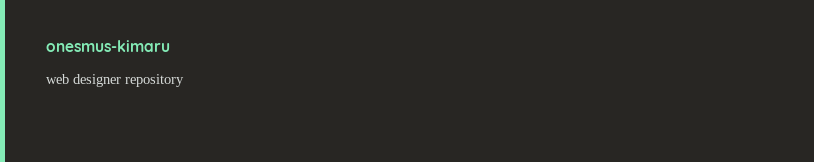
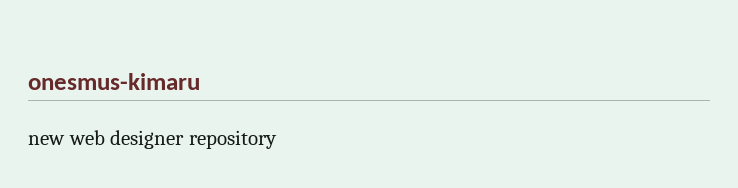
(170, 46) none -> [28,135,65,145] new

